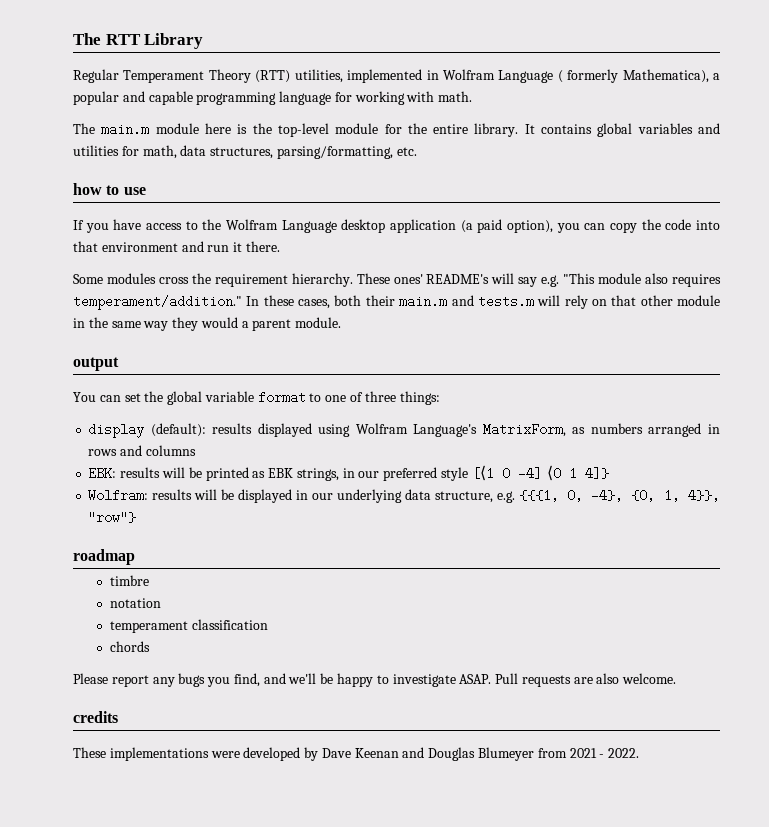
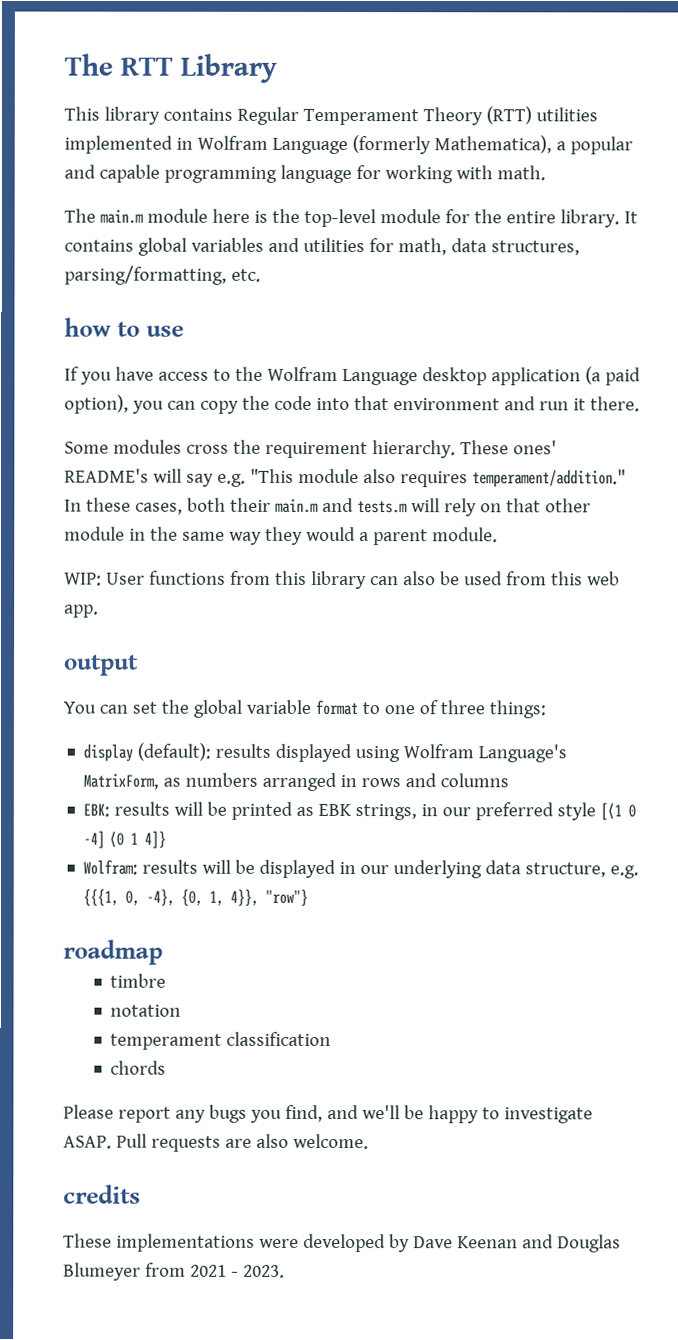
(204, 41) none -> [64,106,233,125] This library contains
[294,69,343,83] utilities, -> [535,107,598,122] utilities
[557,69,619,83] ( formerly -> [351,135,431,155] (formerly
(342, 322) none -> [64,570,620,590] [64,604,99,618] // WIP: User functions from this library can also be used from this web app.
[608,748,640,758] 2022. -> [242,1264,285,1278] 2023.

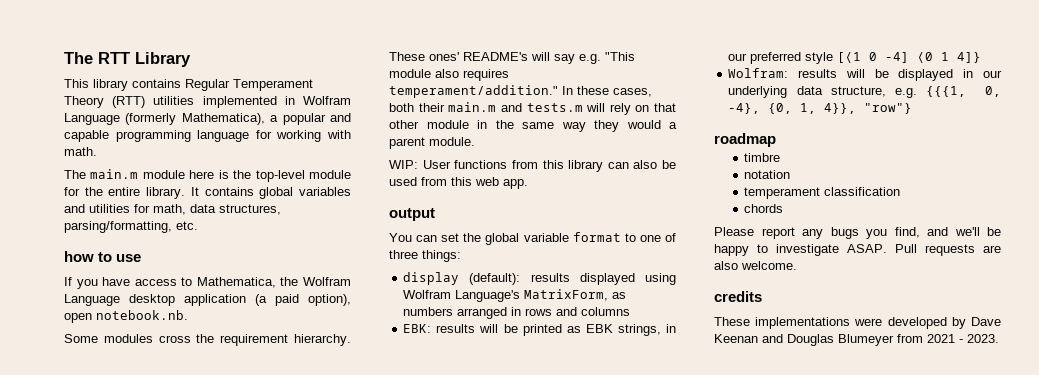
(231, 374) none -> [196,277,276,288] Mathematica,
[131,395,640,414] you can copy the code into that environment and run it there. -> [64,310,188,323] open notebook.nb.

